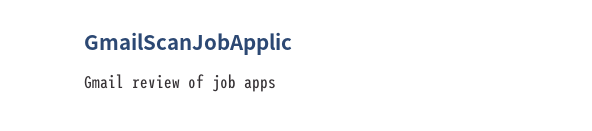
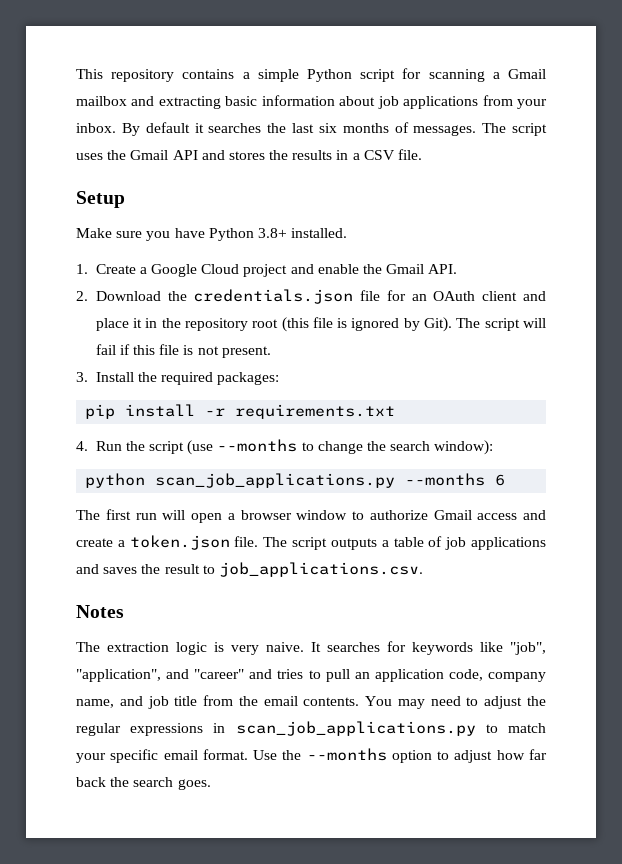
[84,32,292,55] [84,74,276,92] GmailScanJobApplic // Gmail review of job apps -> [76,68,546,82] [76,95,547,109] [76,122,547,136] [76,149,423,160] [76,191,125,208] [76,228,348,241] [76,264,458,277] [76,289,546,304] [95,317,547,332] [95,344,271,358] [76,372,280,385] [85,404,396,419] [76,439,494,455] [85,473,506,488] [76,509,546,523] [76,535,546,550] [76,562,423,577] [76,605,124,618] [76,641,546,655] [76,669,546,682] [76,695,546,709] [76,721,546,736] [76,748,547,763] [76,777,211,790] This repository contains a simple Python script for scanning a Gmail mailbox and extracting basic information about job applications from your inbox. By default it searches the last six months of messages. The script uses the Gmail API and stores the results in a CSV file. // Setup // Make sure you have Python 3.8+ installed. // 1. Create a Google Cloud project and enable the Gmail API. // 2. Download the credentials.json file for an OAuth client and place it in the repository root (this file is ignored by Git). The script will fail if this file is not present. // 3. Install the required packages: // pip install -r requirements.txt // 4. Run the script (use --months to change the search window): // python scan_job_applications.py --months 6 // The first run will open a browser window to authorize Gmail access and create a token.json file. The script outputs a table of job applications and saves the result to job_applications.csv. // Notes // The extraction logic is very naive. It searches for keywords like "job", "application", and "career" and tries to pull an application code, company name, and job title from the email contents. You may need to adjust the regular expressions in scan_job_applications.py to match your specific email format. Use the --months option to adjust how far back the search goes.

